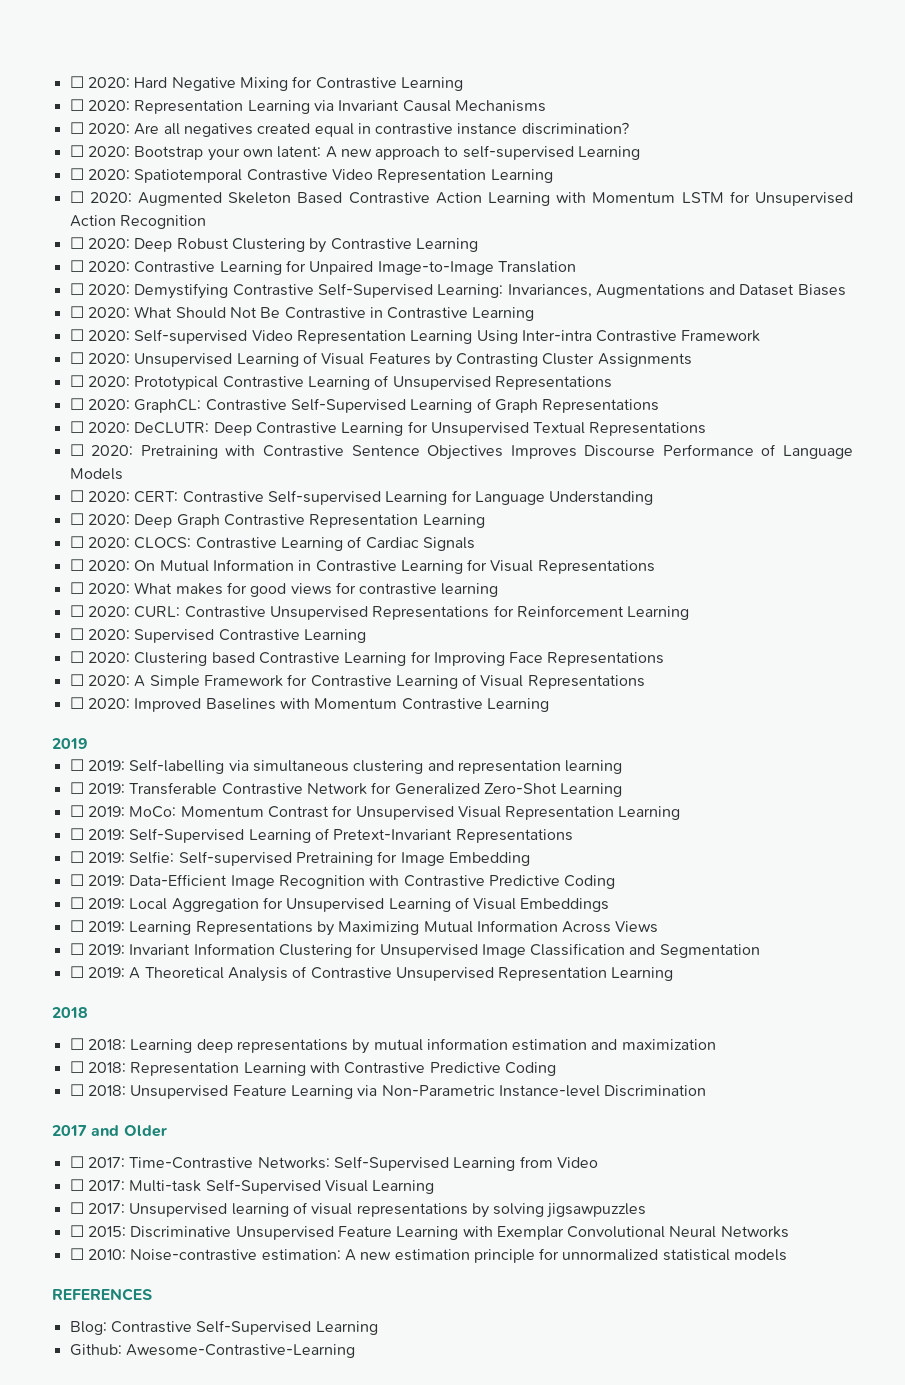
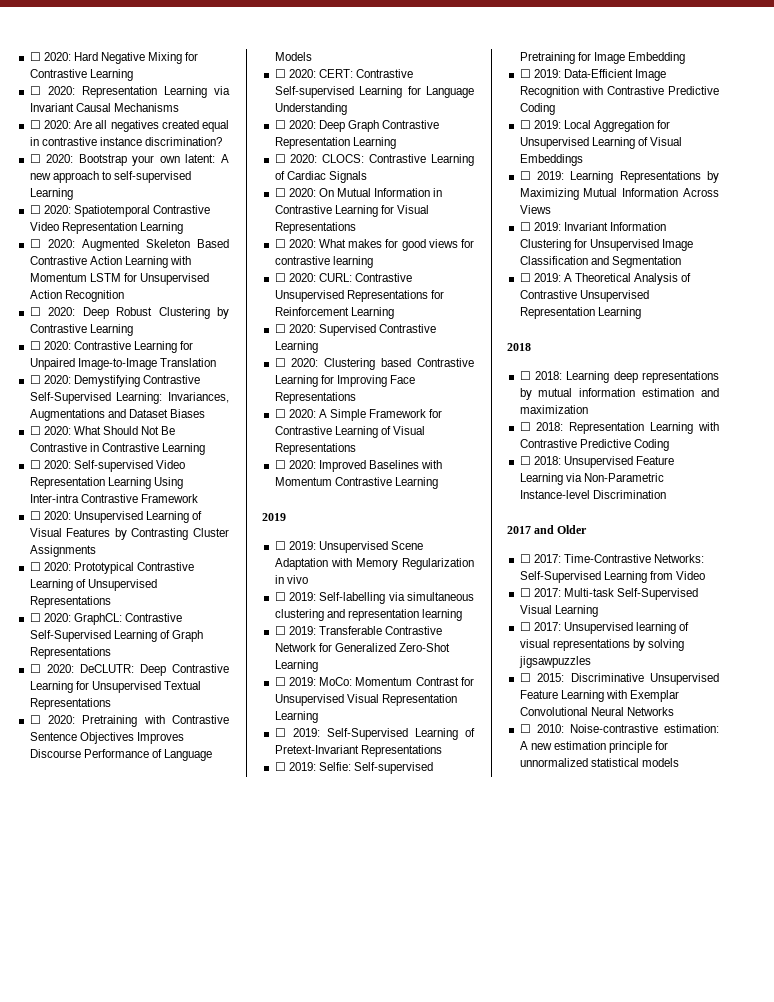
(87, 743) none -> [274,541,423,553] [274,558,474,570] [274,575,308,584] // ☐ 2019: Unsupervised Scene Adaptation with Memory Regularization in vivo
[52,1288,152,1301] [69,1320,378,1335] [69,1344,355,1358] // REFERENCES // Blog: Contrastive Self-Supervised Learning // Github: Awesome-Contrastive-Learning -> (679, 762) none

